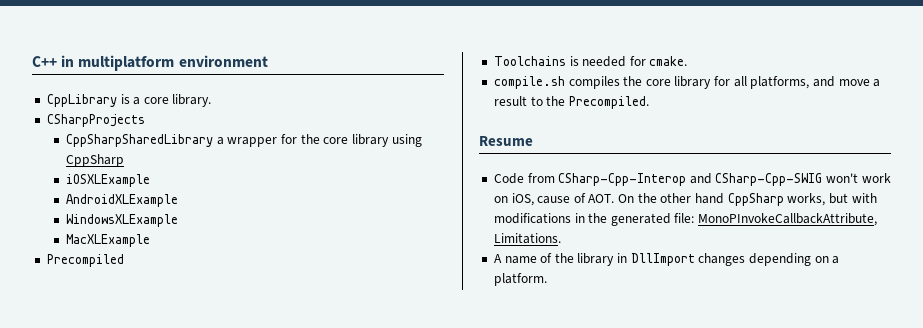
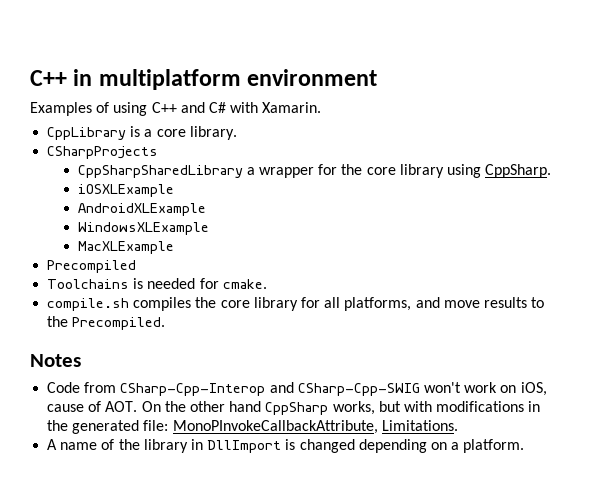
(268, 61) none -> [30,102,322,116] // Examples of using C++ and C# with Xamarin.
[66,154,125,167] CppSharp -> [485,164,552,178] CppSharp.
[873,79,881,87] [493,96,527,106] a result -> [483,297,527,308] results
[479,136,533,146] Resume -> [30,354,81,367] Notes
[698,253,746,266] changes -> [285,439,355,453] is changed

